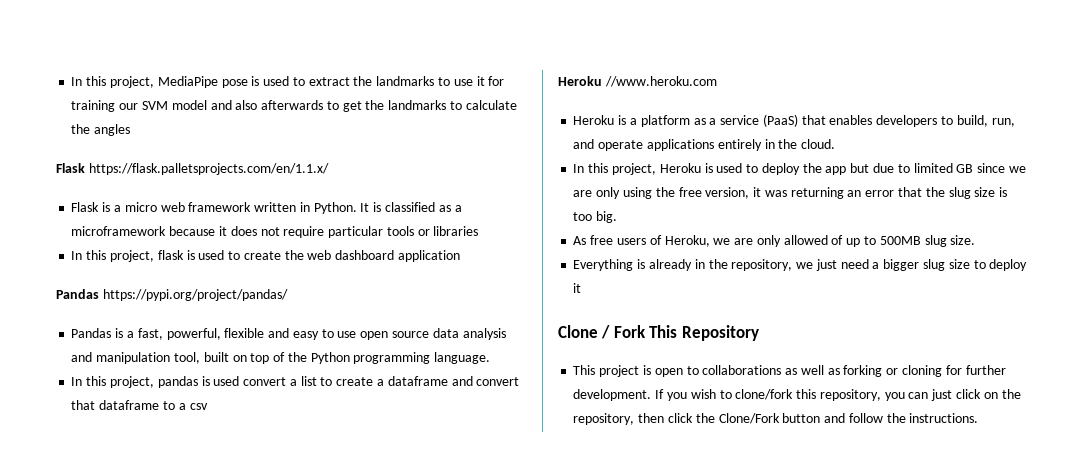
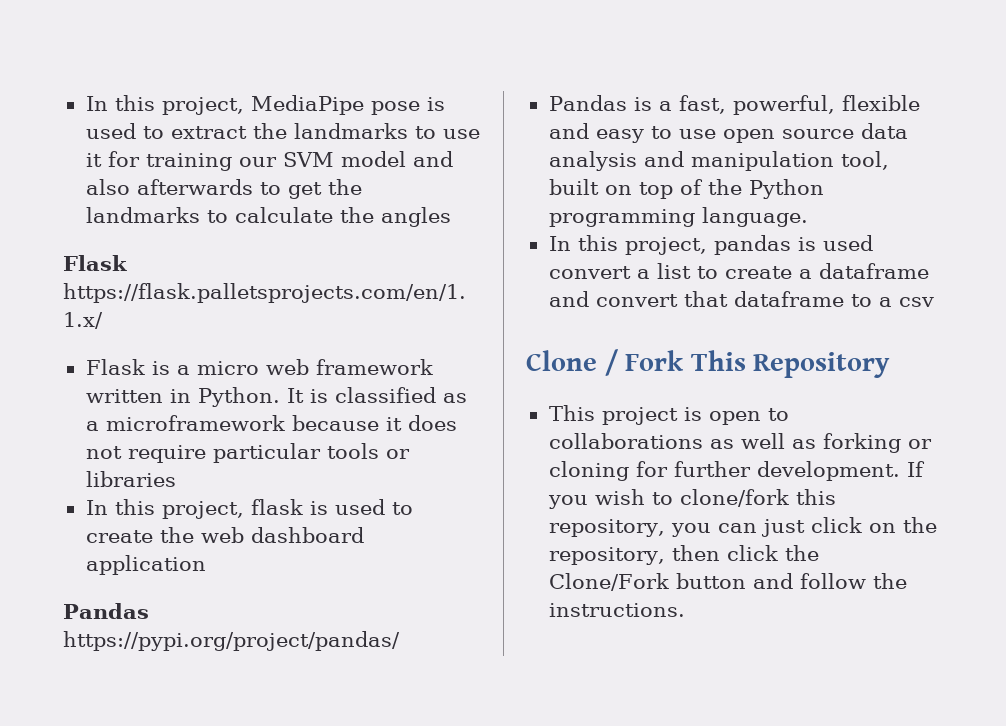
[558,76,717,87] [573,114,1015,127] [573,139,836,151] [573,163,1026,175] [573,187,1008,199] [573,211,618,223] [573,235,976,247] [573,259,1028,271] [573,283,582,293] // Heroku //www.heroku.com // Heroku is a platform as a service (PaaS) that enables developers to build, run, and operate applications entirely in the cloud. // In this project, Heroku is used to deploy the app but due to limited GB since we are only using the free version, it was returning an error that the slug size is too big. // As free users of Heroku, we are only allowed of up to 500MB slug size. // Everything is already in the repository, we just need a bigger slug size to deploy it -> (934, 302) none

